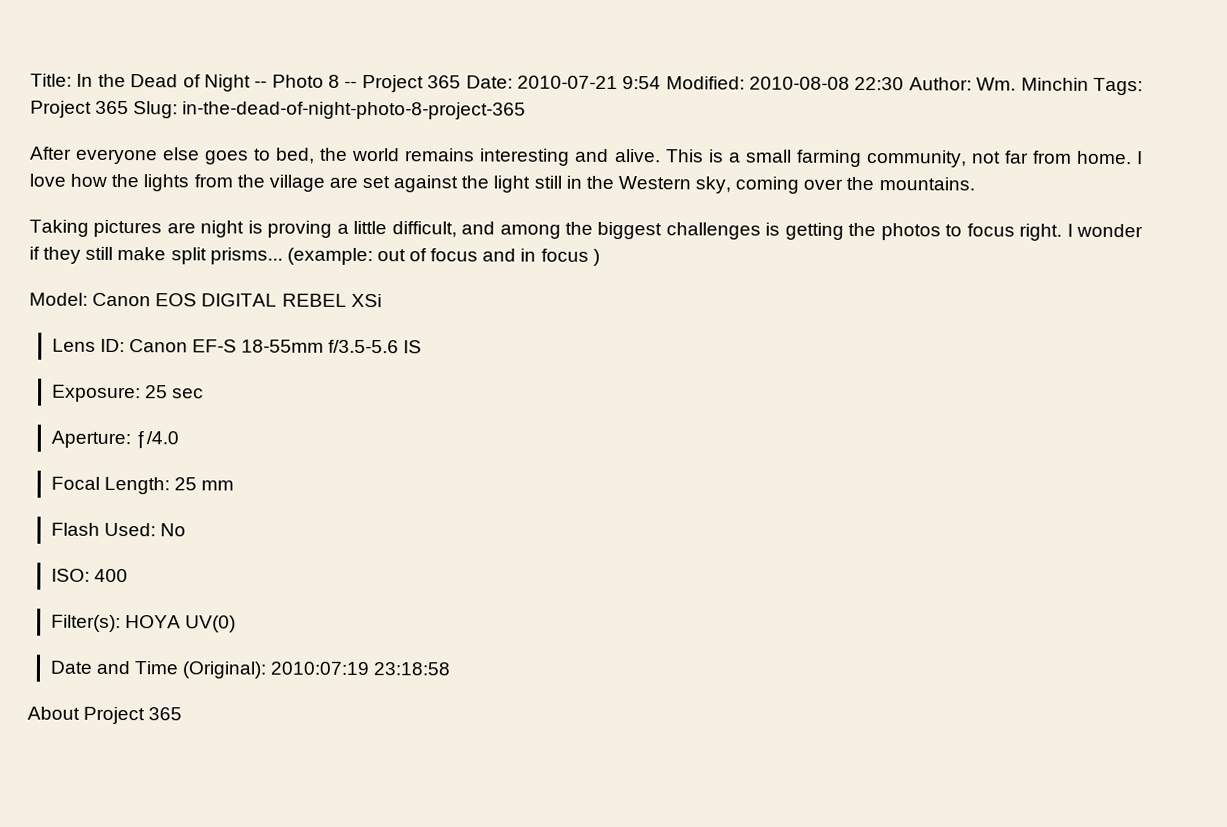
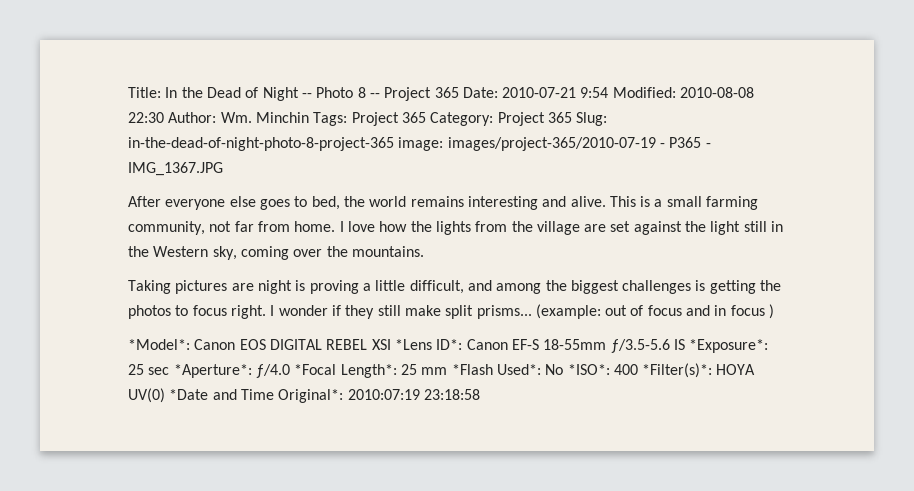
(130, 107) none -> [430,112,572,126] Category: Project 365
(527, 110) none -> [398,137,711,151] [128,162,223,176] image: images/project-365/2010-07-19 - P365 - IMG_1367.JPG
[29,292,88,306] Model: -> [128,339,190,350] *Model*:
[350,293,382,308] [51,338,125,353] XSi // Lens ID: -> [371,339,463,350] XSI *Lens ID*:
[328,339,400,354] f/3.5-5.6 -> [610,339,670,353] ƒ/3.5-5.6
[51,384,141,403] // Exposure: -> [689,339,769,353] *Exposure*:
[50,430,131,449] // Aperture: -> [173,364,252,378] *Aperture*:
[50,476,170,495] // Focal Length: -> [294,364,397,378] *Focal Length*:
[50,522,156,537] // Flash Used: -> [451,364,541,375] *Flash Used*:
[50,568,90,582] // ISO: -> [567,364,610,375] *ISO*:
[50,614,121,633] // Filter(s): -> [642,363,713,378] *Filter(s)*:
[49,660,93,674] // Date -> [169,389,209,400] *Date
[181,661,267,679] (Original): -> [278,389,344,403] Original*:
[27,706,183,725] // About Project 365 -> (480, 394) none

